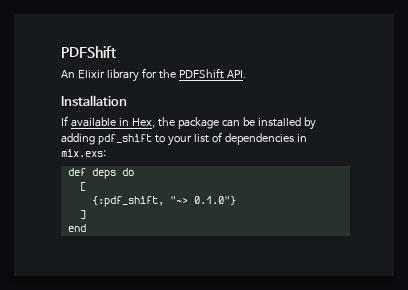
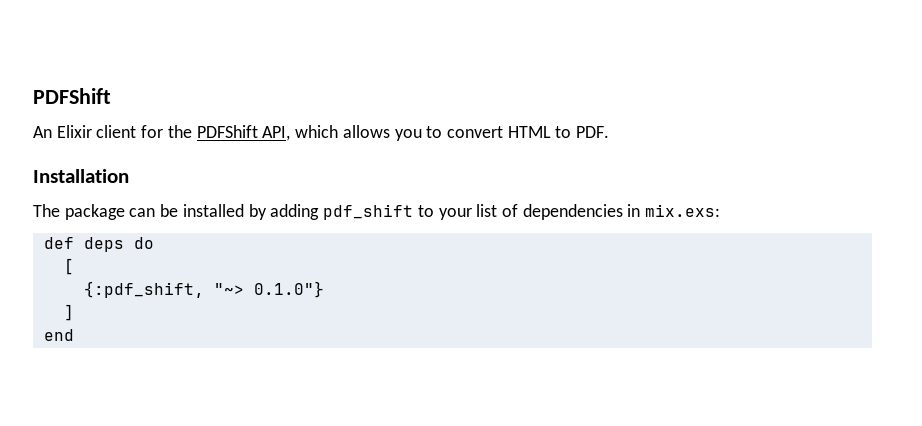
[106,69,139,82] library -> [96,125,137,138] client
[226,70,246,78] [61,95,127,106] [61,116,175,128] API. // Installation // If available in Hex, the -> [262,125,610,141] [33,169,129,183] [33,204,60,217] API, which allows you to convert HTML to PDF. // Installation // The

